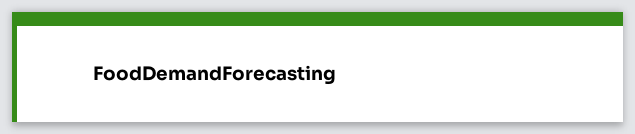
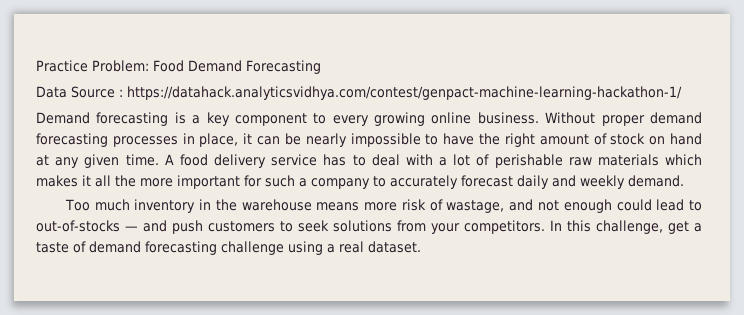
[93,65,336,85] FoodDemandForecasting -> [36,60,321,74] [36,86,682,100] [36,112,702,126] [36,133,702,147] [36,154,702,168] [36,175,684,189] [64,199,703,213] [36,220,702,234] [36,241,421,255] Practice Problem: Food Demand Forecasting // Data Source : https://datahack.analyticsvidhya.com/contest/genpact-machine-learning-hackathon-1/ // Demand forecasting is a key component to every growing online business. Without proper demand forecasting processes in place, it can be nearly impossible to have the right amount of stock on hand at any given time. A food delivery service has to deal with a lot of perishable raw materials which makes it all the more important for such a company to accurately forecast daily and weekly demand. // Too much inventory in the warehouse means more risk of wastage, and not enough could lead to out-of-stocks — and push customers to seek solutions from your competitors. In this challenge, get a taste of demand forecasting challenge using a real dataset.

